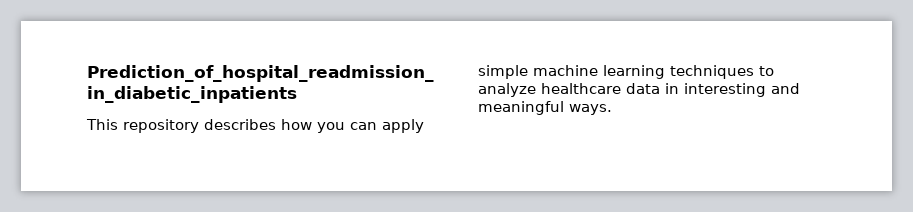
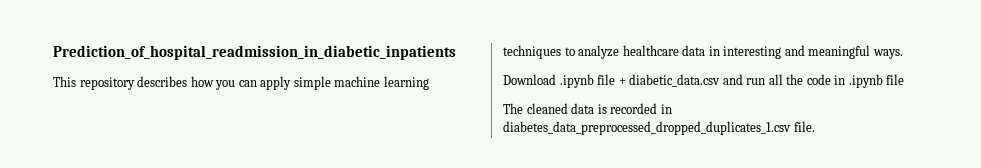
(612, 109) none -> [503,74,905,88] [503,103,672,114] [503,121,815,135] // Download .ipynb file + diabetic_data.csv and run all the code in .ipynb file // The cleaned data is recorded in diabetes_data_preprocessed_dropped_duplicates_1.csv file.

